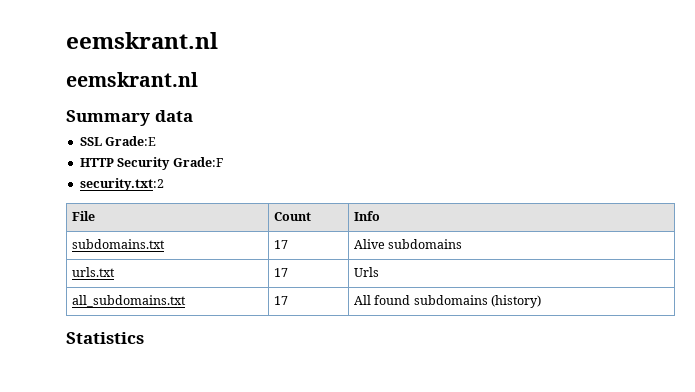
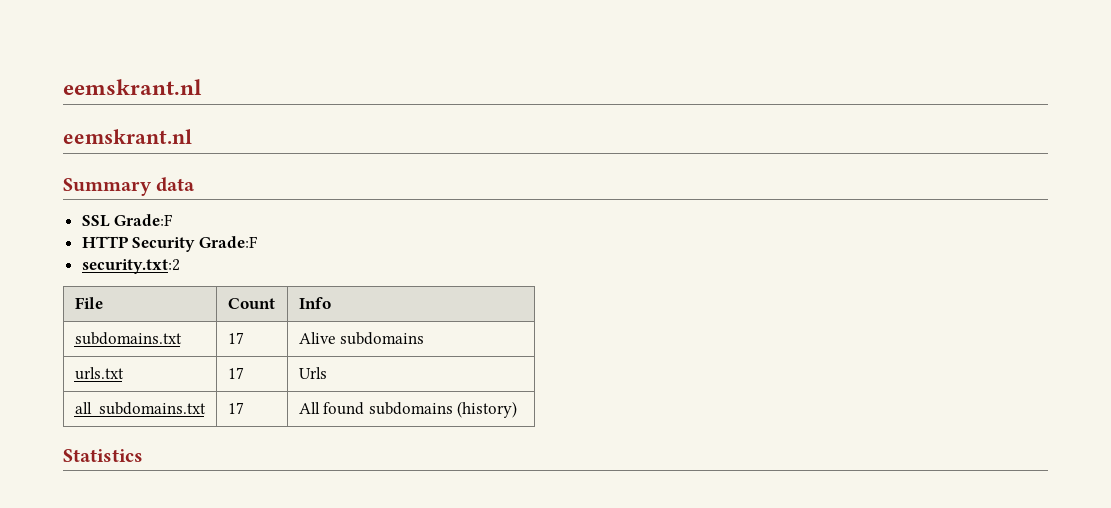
[105,136,157,146] Grade:E -> [114,214,174,226] Grade:F

